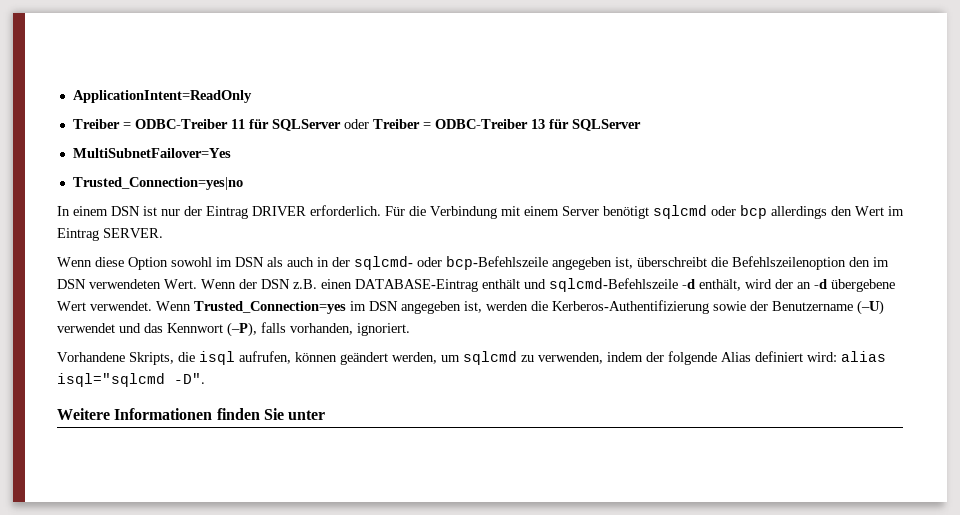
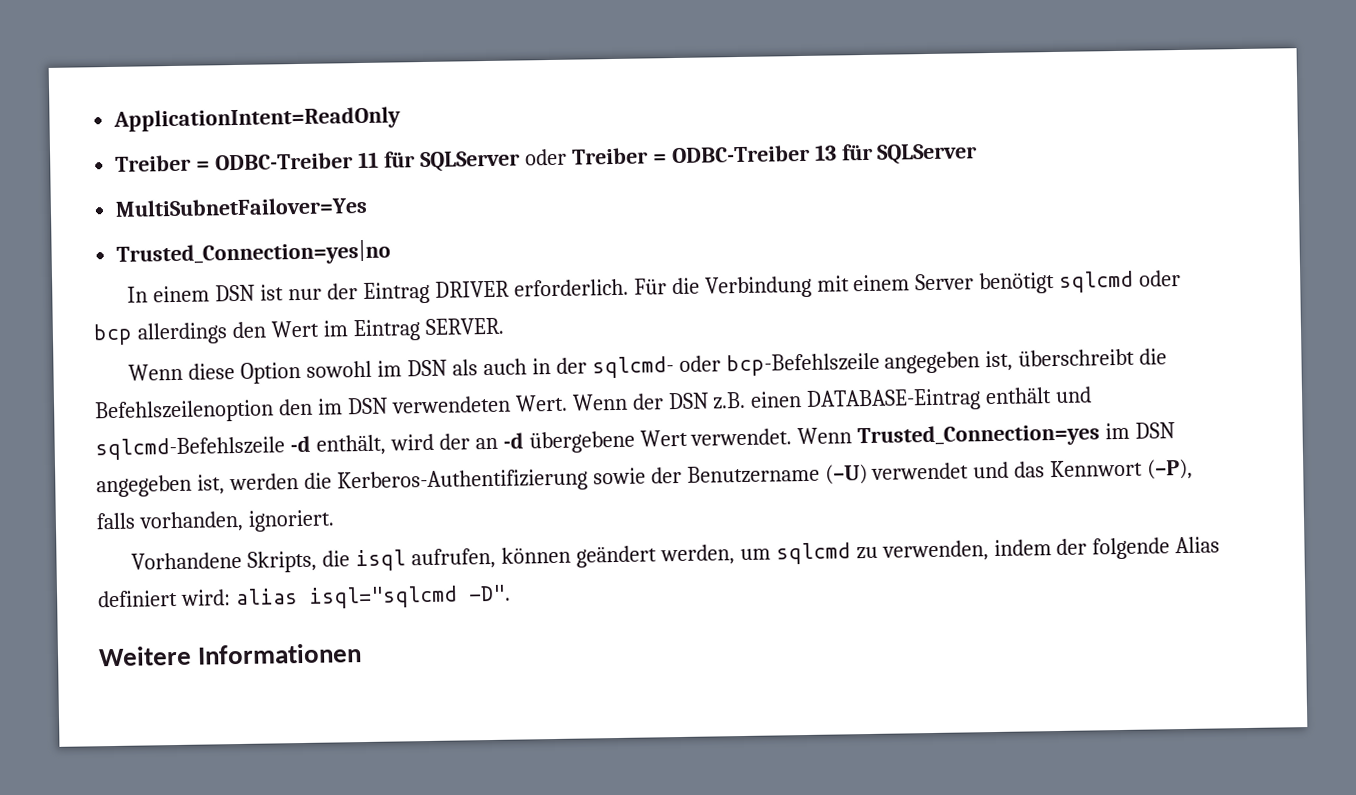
[216,408,326,420] finden Sie unter -> (363, 654) none

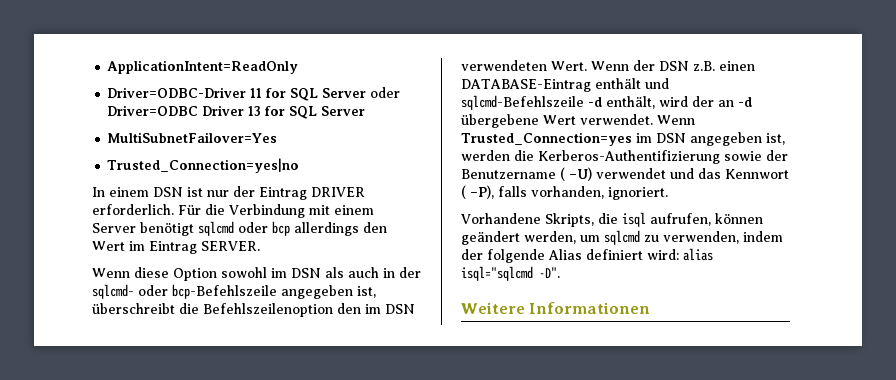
[115,143,978,173] Treiber = ODBC-Treiber 11 für SQLServer oder Treiber = ODBC-Treiber 13 für SQLServer -> [107,87,401,101] [107,105,366,119] Driver=ODBC-Driver 11 for SQL Server oder Driver=ODBC Driver 13 for SQL Server
[824,464,868,485] (–U) -> [560,167,592,181] ( –U)
[1147,458,1194,480] (–P), -> [461,185,494,199] ( –P),

